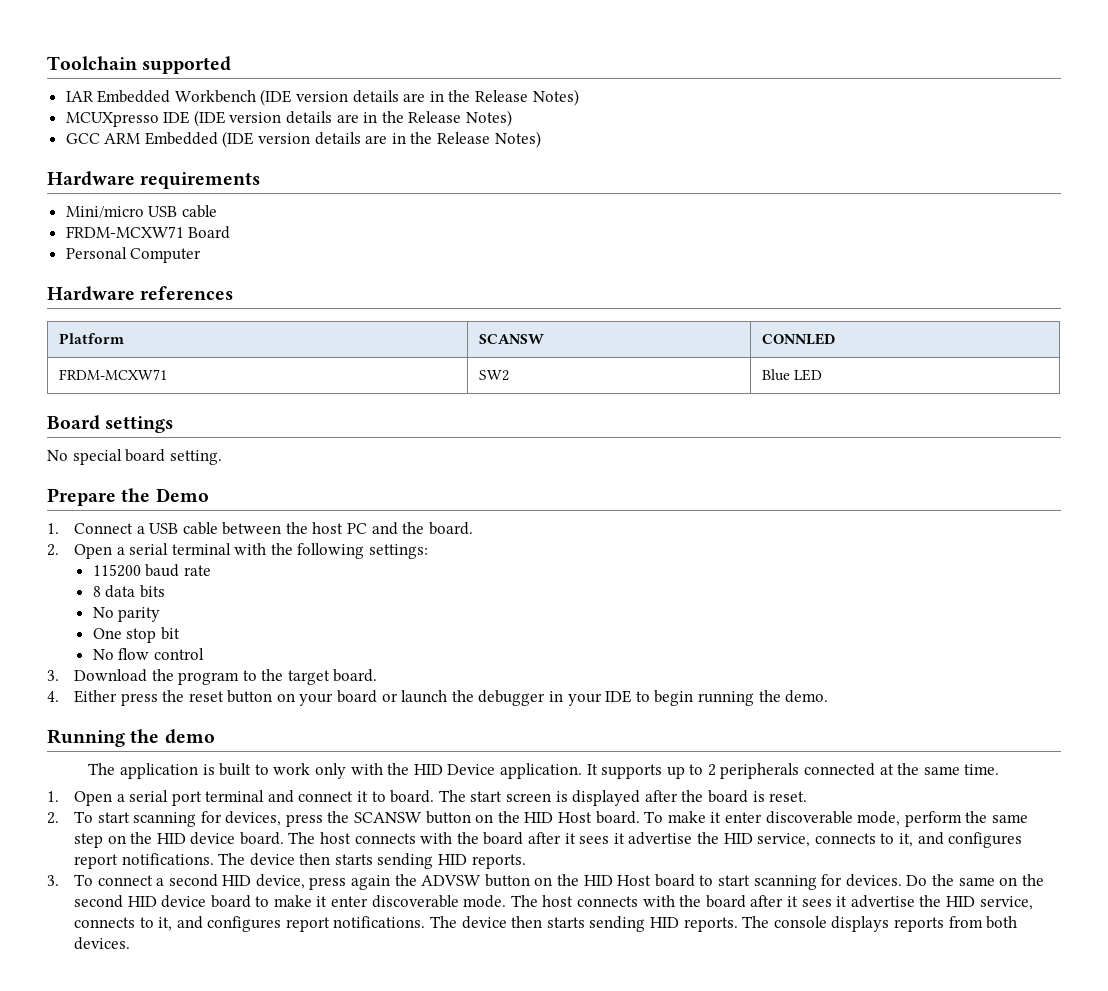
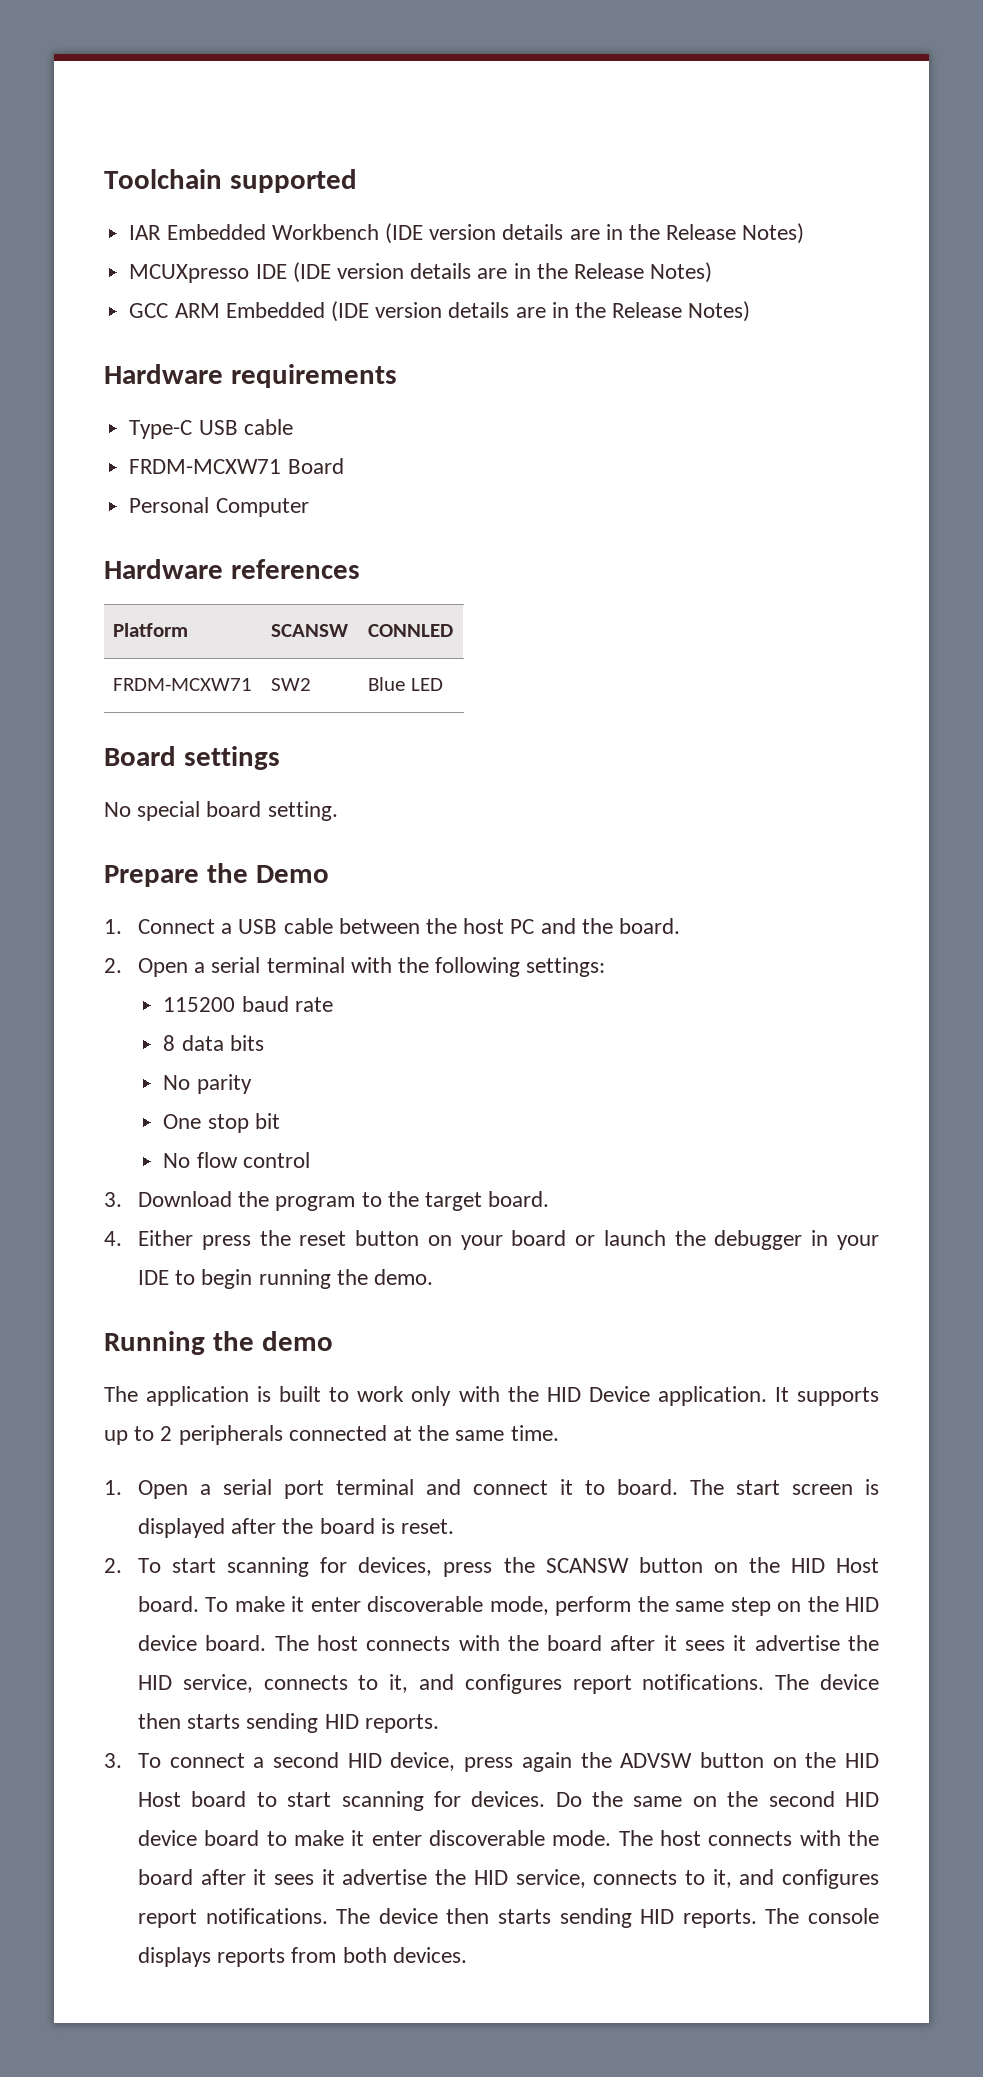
[65,206,144,218] Mini/micro -> [129,420,193,439] Type-C

